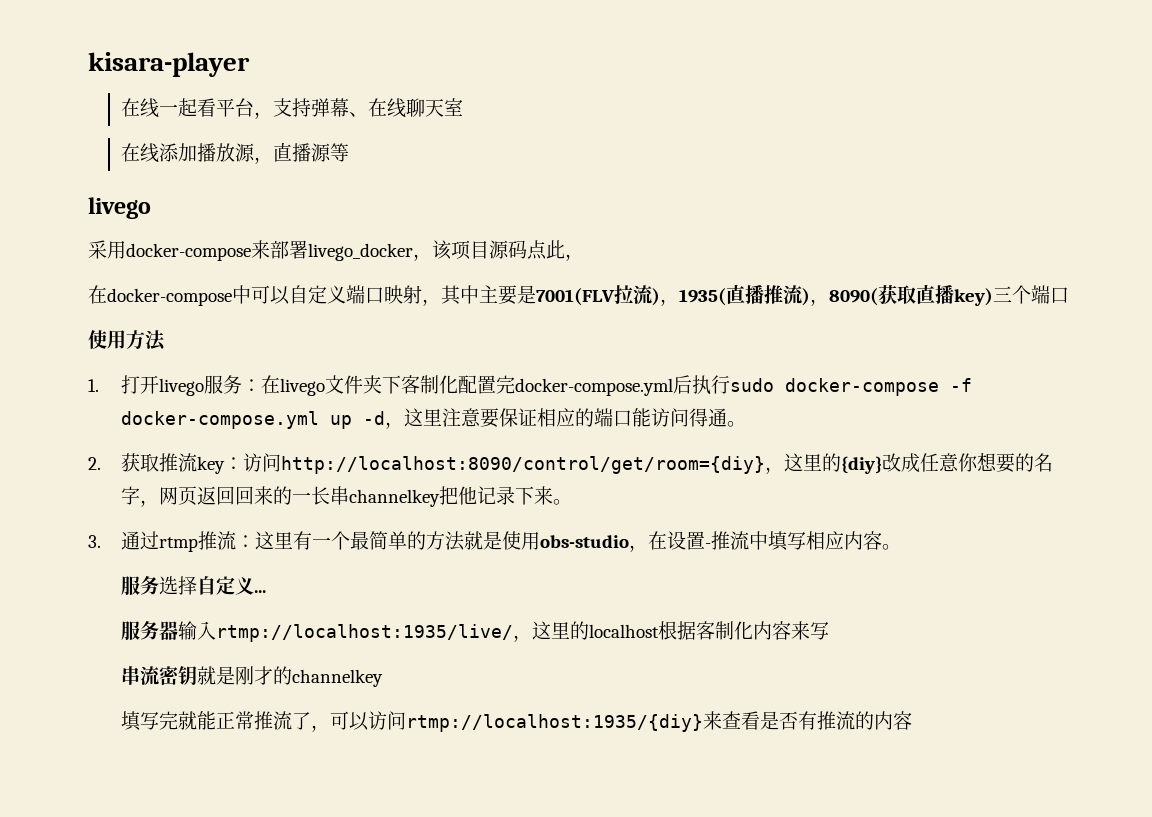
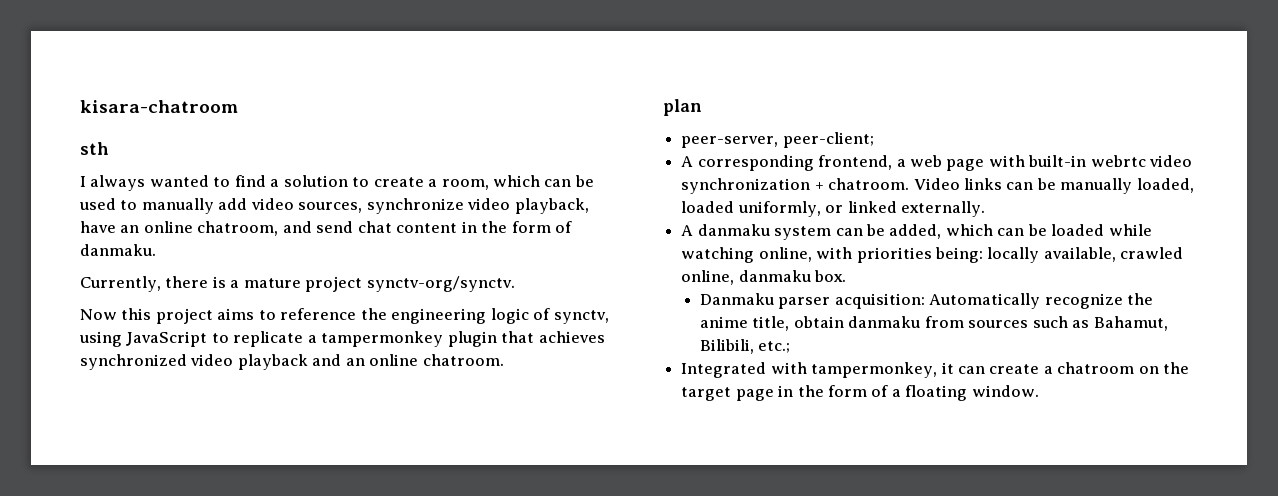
[88,52,250,77] [120,98,463,119] [120,143,349,164] [88,197,151,219] [88,240,584,261] [88,284,1069,306] [88,330,166,351] [88,375,972,396] [120,408,746,429] [88,452,1053,474] [120,486,572,507] [88,531,901,552] [120,576,266,595] [120,621,829,642] [120,666,383,687] [120,711,912,732] kisara-player // 在线一起看平台，支持弹幕、在线聊天室 // 在线添加播放源，直播源等 // livego // 采用docker-compose来部署livego_docker，该项目源码点此， // 在docker-compose中可以自定义端口映射，其中主要是7001(FLV拉流)，1935(直播推流)，8090(获取直播key)三个端口 // 使用方法 // 1.打开livego服务：在livego文件夹下客制化配置完docker-compose.yml后执行sudo docker-compose -f docker-compose.yml up -d，这里注意要保证相应的端口能访问得通。 // 2.获取推流key：访问http://localhost:8090/control/get/room={diy}，这里的{diy}改成任意你想要的名字，网页返回回来的一长串channelkey把他记录下来。 // 3.通过rtmp推流：这里有一个最简单的方法就是使用obs-studio，在设置-推流中填写相应内容。 // 服务选择自定义... // 服务器输入rtmp://localhost:1935/live/，这里的localhost根据客制化内容来写 // 串流密钥就是刚才的channelkey // 填写完就能正常推流了，可以访问rtmp://localhost:1935/{diy}来查看是否有推流的内容 -> [80,100,238,113] [80,142,109,155] [80,175,594,191] [79,198,589,214] [80,221,573,236] [80,244,156,256] [80,276,515,292] [80,308,609,324] [79,331,605,347] [80,354,504,370] [663,99,702,116] [681,132,874,148] [681,155,1193,171] [681,178,1194,194] [681,201,985,217] [681,224,1152,240] [681,247,1184,263] [681,270,847,285] [699,293,1154,309] [699,316,1168,331] [699,339,791,354] [681,362,1190,378] [681,385,1039,401] kisara-chatroom // sth // I always wanted to find a solution to create a room, which can be used to manually add video sources, synchronize video playback, have an online chatroom, and send chat content in the form of danmaku. // Currently, there is a mature project synctv-org/synctv. // Now this project aims to reference the engineering logic of synctv, using JavaScript to replicate a tampermonkey plugin that achieves synchronized video playback and an online chatroom. // plan // peer-server, peer-client; // A corresponding frontend, a web page with built-in webrtc video synchronization + chatroom. Video links can be manually loaded, loaded uniformly, or linked externally. // A danmaku system can be added, which can be loaded while watching online, with priorities being: locally available, crawled online, danmaku box. // Danmaku parser acquisition: Automatically recognize the anime title, obtain danmaku from sources such as Bahamut, Bilibili, etc.; // Integrated with tampermonkey, it can create a chatroom on the target page in the form of a floating window.

